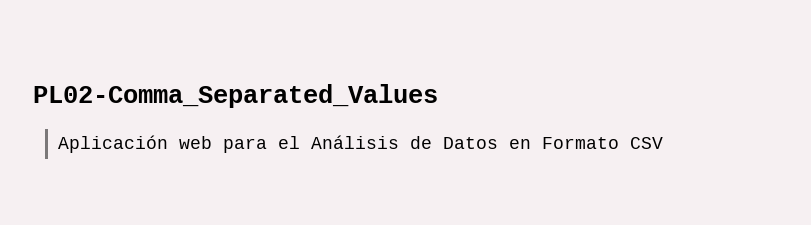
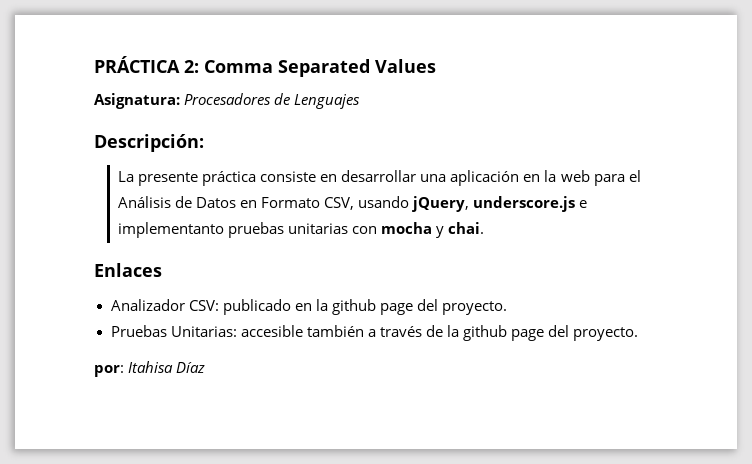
[33,84,438,108] [57,135,168,153] PL02-Comma_Separated_Values // Aplicación -> [94,56,436,77] [94,93,361,109] [94,134,204,152] [117,170,557,186] PRÁCTICA 2: Comma Separated Values // Asignatura: Procesadores de Lenguajes // Descripción: // La presente práctica consiste en desarrollar una aplicación en la
[629,137,663,149] CSV -> [324,196,588,212] [117,222,485,238] [94,263,162,277] [110,299,507,315] [110,325,639,341] [94,361,206,377] CSV, usando jQuery, underscore.js e implementanto pruebas unitarias con mocha y chai. // Enlaces // Analizador CSV: publicado en la github page del proyecto. // Pruebas Unitarias: accesible también a través de la github page del proyecto. // por: Itahisa Díaz

